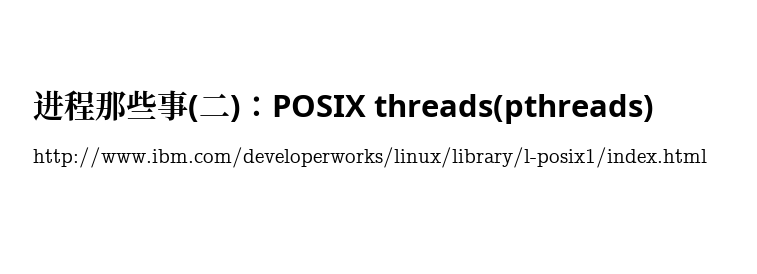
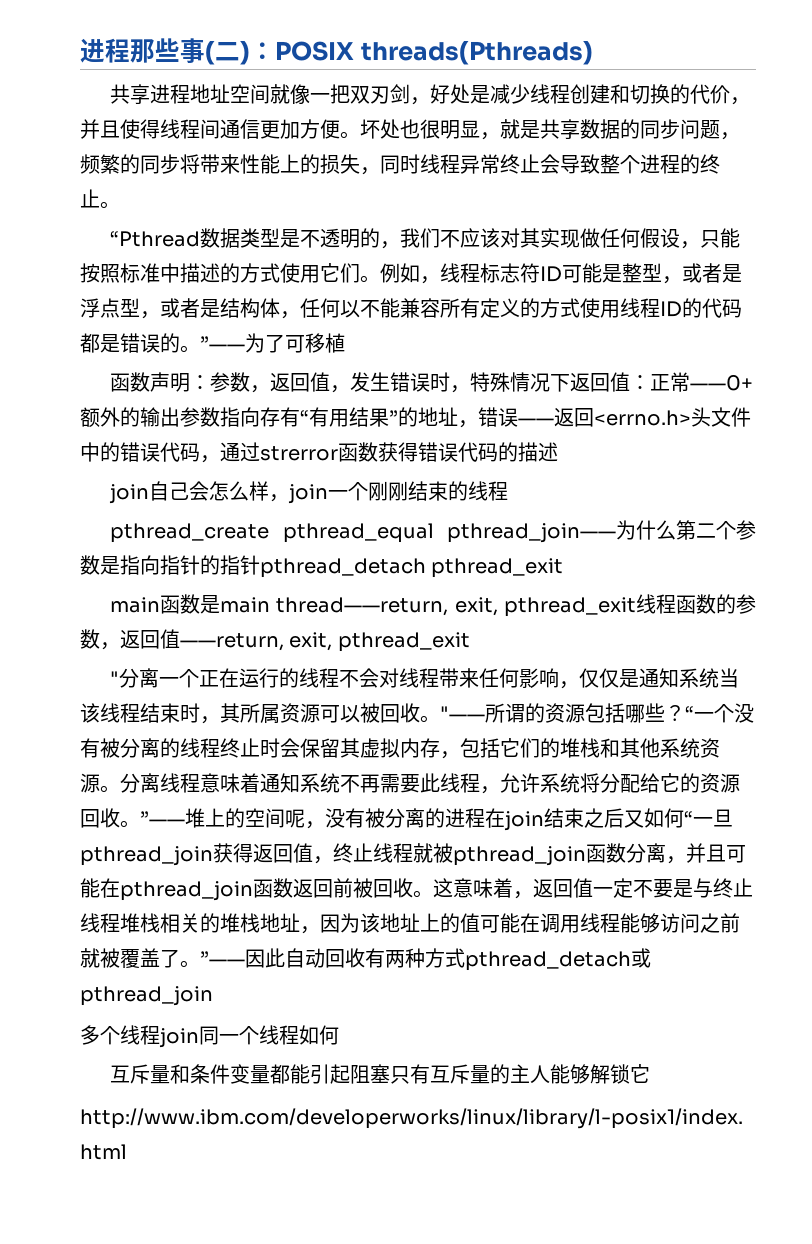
[374,94,655,124] threads(pthreads) -> [360,40,593,65] [110,84,751,105] [80,119,740,140] [80,154,720,175] [80,189,120,209] [110,228,741,249] [80,263,742,284] [80,298,742,319] [80,333,345,353] [110,372,754,393] [80,407,751,428] [80,442,558,463] [109,481,509,504] [110,520,756,543] [80,555,564,578] [110,594,756,617] [80,629,470,652] [110,668,740,689] [80,703,754,724] [80,738,720,759] [80,773,740,794] [80,808,733,831] [80,843,746,866] [80,878,753,901] [80,913,740,934] [80,948,651,971] [80,986,213,1006] [80,1025,339,1048] [110,1064,651,1084] threads(Pthreads) // 共享进程地址空间就像一把双刃剑，好处是减少线程创建和切换的代价，并且使得线程间通信更加方便。坏处也很明显，就是共享数据的同步问题，频繁的同步将带来性能上的损失，同时线程异常终止会导致整个进程的终止。 // “Pthread数据类型是不透明的，我们不应该对其实现做任何假设，只能按照标准中描述的方式使用它们。例如，线程标志符ID可能是整型，或者是浮点型，或者是结构体，任何以不能兼容所有定义的方式使用线程ID的代码都是错误的。”——为了可移植 // 函数声明：参数，返回值，发生错误时，特殊情况下返回值：正常——0+额外的输出参数指向存有“有用结果”的地址，错误——返回<errno.h>头文件中的错误代码，通过strerror函数获得错误代码的描述 // join自己会怎么样，join一个刚刚结束的线程 // pthread_create pthread_equal pthread_join——为什么第二个参数是指向指针的指针pthread_detach pthread_exit // main函数是main thread——return, exit, pthread_exit线程函数的参数，返回值——return, exit, pthread_exit // "分离一个正在运行的线程不会对线程带来任何影响，仅仅是通知系统当该线程结束时，其所属资源可以被回收。"——所谓的资源包括哪些？“一个没有被分离的线程终止时会保留其虚拟内存，包括它们的堆栈和其他系统资源。分离线程意味着通知系统不再需要此线程，允许系统将分配给它的资源回收。”——堆上的空间呢，没有被分离的进程在join结束之后又如何“一旦pthread_join获得返回值，终止线程就被pthread_join函数分离，并且可能在pthread_join函数返回前被回收。这意味着，返回值一定不要是与终止线程堆栈相关的堆栈地址，因为该地址上的值可能在调用线程能够访问之前就被覆盖了。”——因此自动回收有两种方式pthread_detach或pthread_join // 多个线程join同一个线程如何 // 互斥量和条件变量都能引起阻塞只有互斥量的主人能够解锁它

